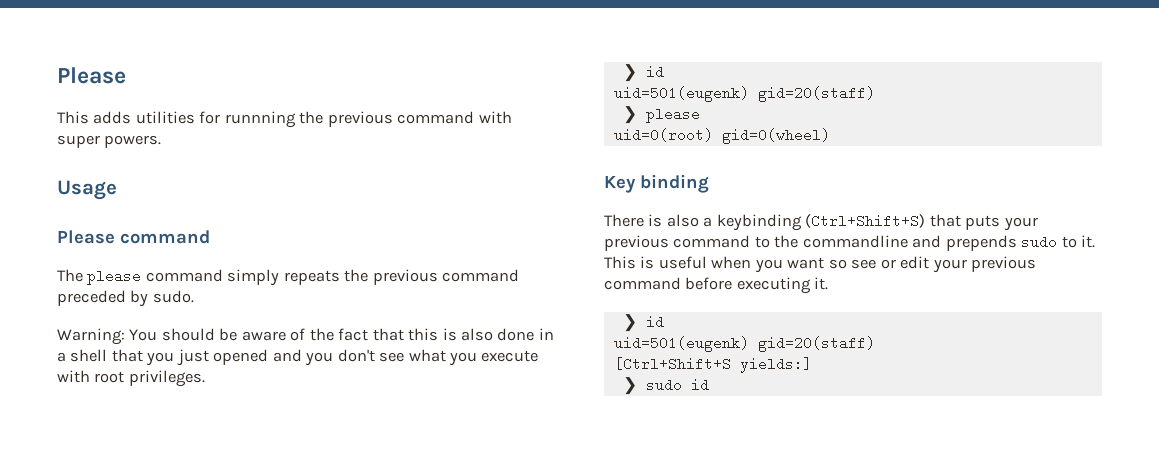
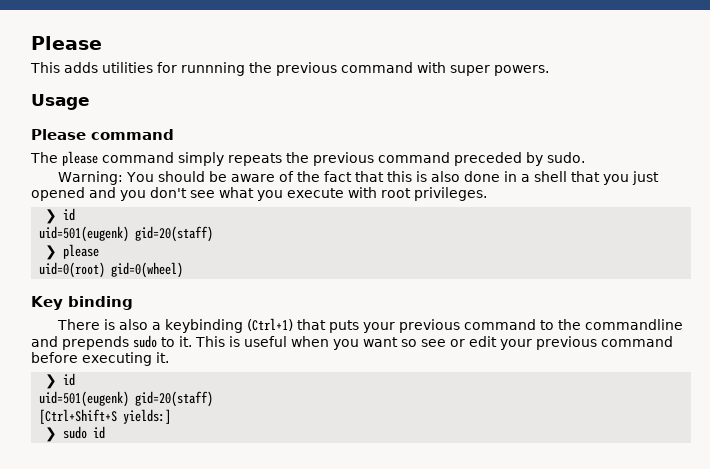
[805,214,926,228] (Ctrl+Shift+S) -> [246,318,293,331] (Ctrl+1)

